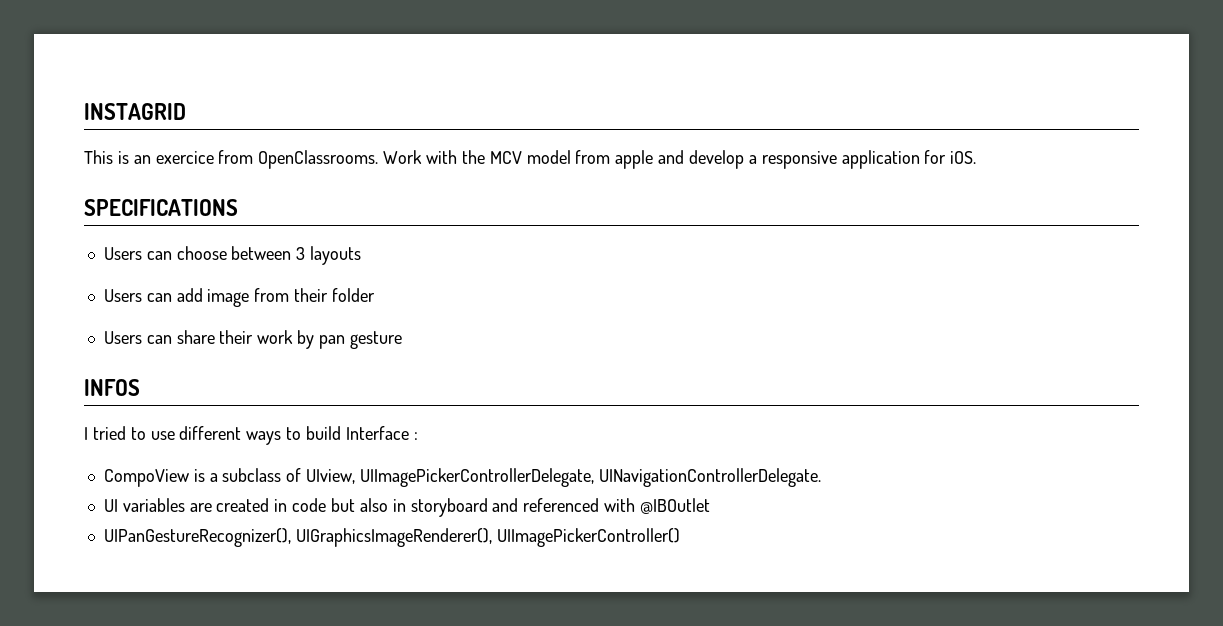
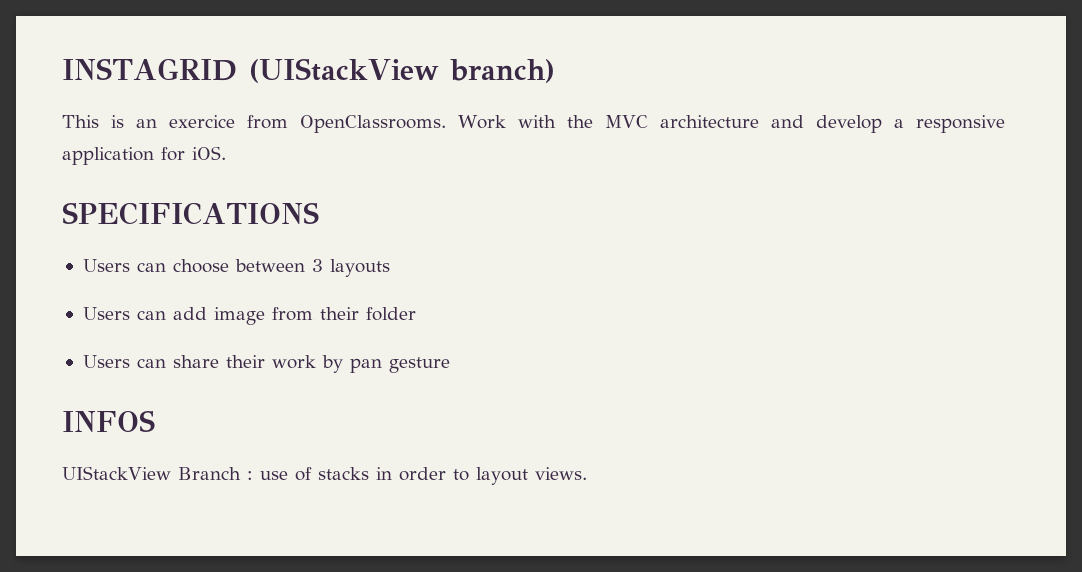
(186, 111) none -> [248,58,555,83] (UIStackView branch)
[489,150,654,169] MCV model from apple -> [604,115,759,128] MVC architecture
[84,426,418,445] [103,468,821,487] [103,498,710,517] [103,528,680,547] I tried to use different ways to build Interface : // CompoView is a subclass of UIview, UIImagePickerControllerDelegate, UINavigationControllerDelegate. // UI variables are created in code but also in storyboard and referenced with @IBOutlet // UIPanGestureRecognizer(), UIGraphicsImageRenderer(), UIImagePickerController() -> [62,466,587,485] UIStackView Branch : use of stacks in order to layout views.

